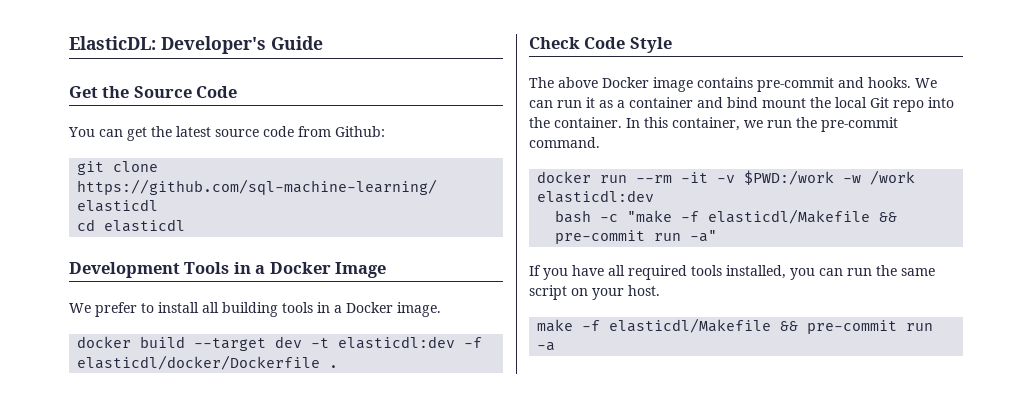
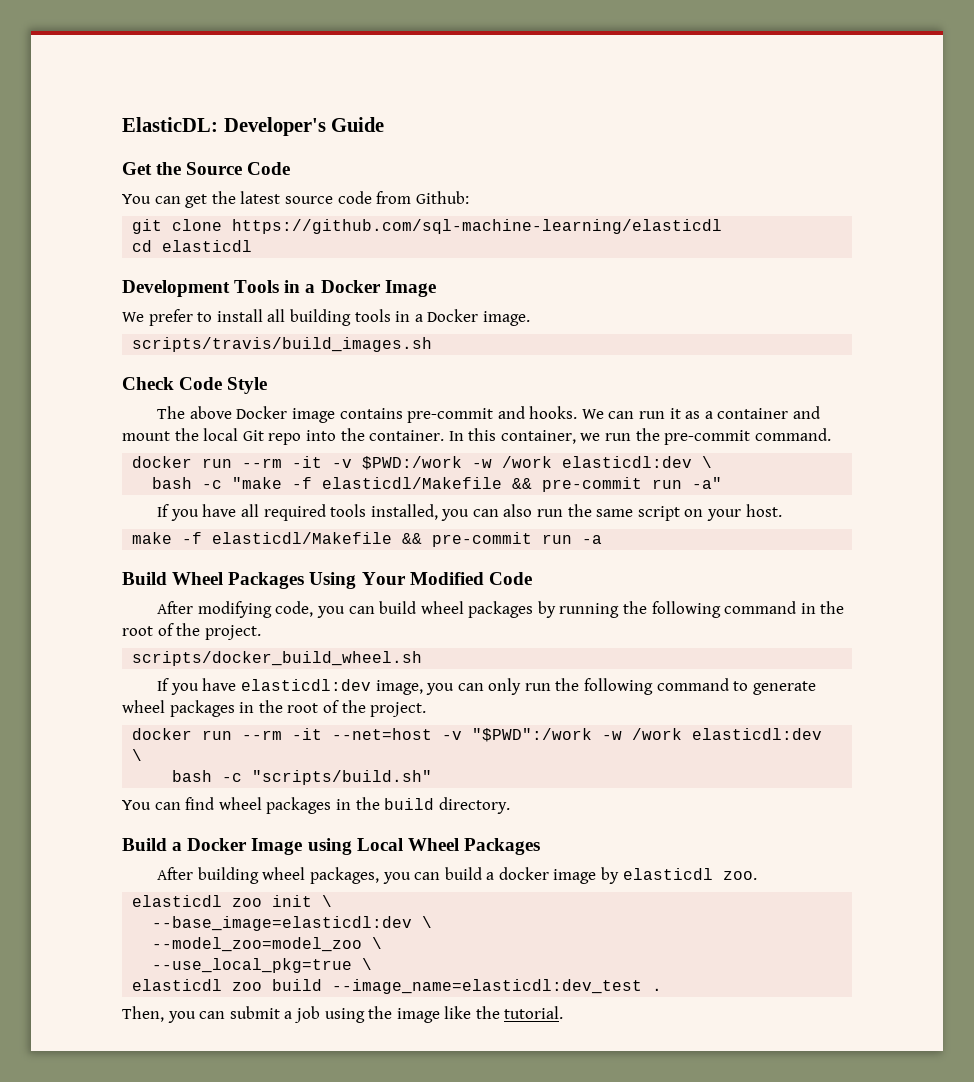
[77,336,483,351] [77,355,339,370] docker build --target dev -t elasticdl:dev -f elasticdl/docker/Dockerfile . -> [132,337,433,352] scripts/travis/build_images.sh
[727,97,758,108] bind -> (821, 412) none
(655, 196) none -> [702,456,713,468] \
(843, 272) none -> [503,504,533,517] also
(556, 346) none -> [122,572,532,589] [157,601,845,618] [122,623,261,640] [132,651,423,666] [157,678,816,695] [122,700,427,717] [132,728,823,742] [132,749,143,761] [172,770,433,785] [122,797,510,814] [122,838,540,855] [157,867,757,884] [132,895,333,907] [152,916,433,931] [152,937,383,952] [152,958,373,973] [132,979,663,994] [122,1006,564,1023] // Build Wheel Packages Using Your Modified Code // After modifying code, you can build wheel packages by running the following command in the root of the project. // scripts/docker_build_wheel.sh // If you have elasticdl:dev image, you can only run the following command to generate wheel packages in the root of the project. // docker run --rm -it --net=host -v "$PWD":/work -w /work elasticdl:dev \ // bash -c "scripts/build.sh" // You can find wheel packages in the build directory. // Build a Docker Image using Local Wheel Packages // After building wheel packages, you can build a docker image by elasticdl zoo. // elasticdl zoo init \ // --base_image=elasticdl:dev \ // --model_zoo=model_zoo \ // --use_local_pkg=true \ // elasticdl zoo build --image_name=elasticdl:dev_test . // Then, you can submit a job using the image like the tutorial.

